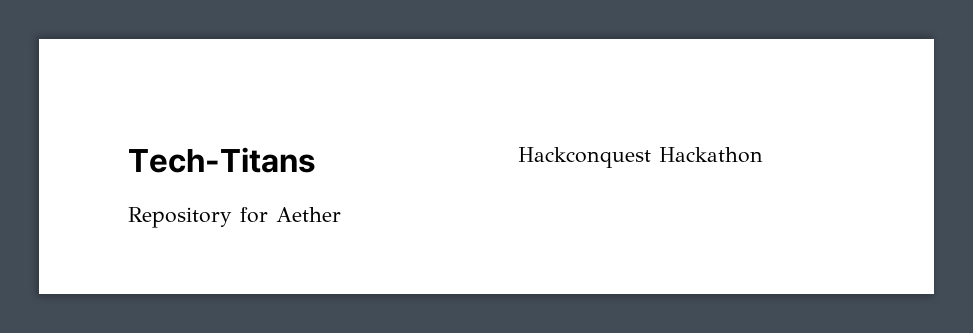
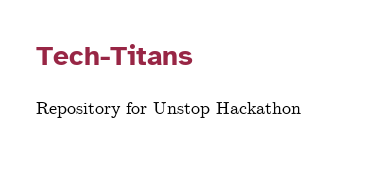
[276,207,341,222] [518,147,651,168] Aether Hackconquest -> [153,102,210,118] Unstop

